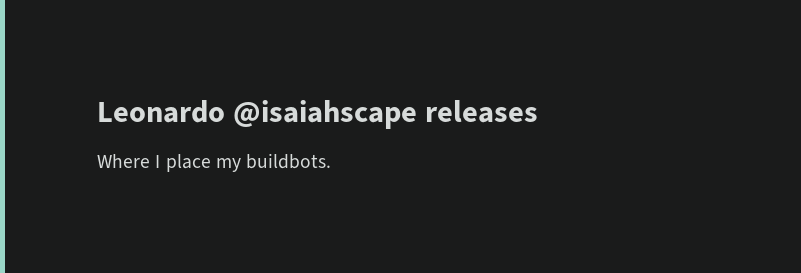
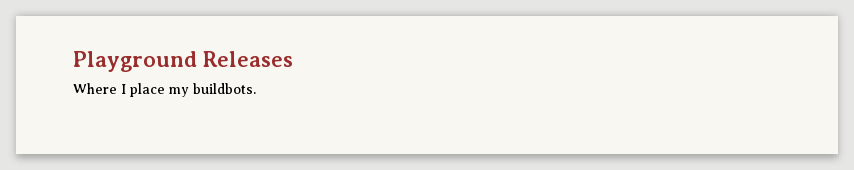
[97,100,539,129] Leonardo @isaiahscape releases -> [73,51,293,72] Playground Releases

